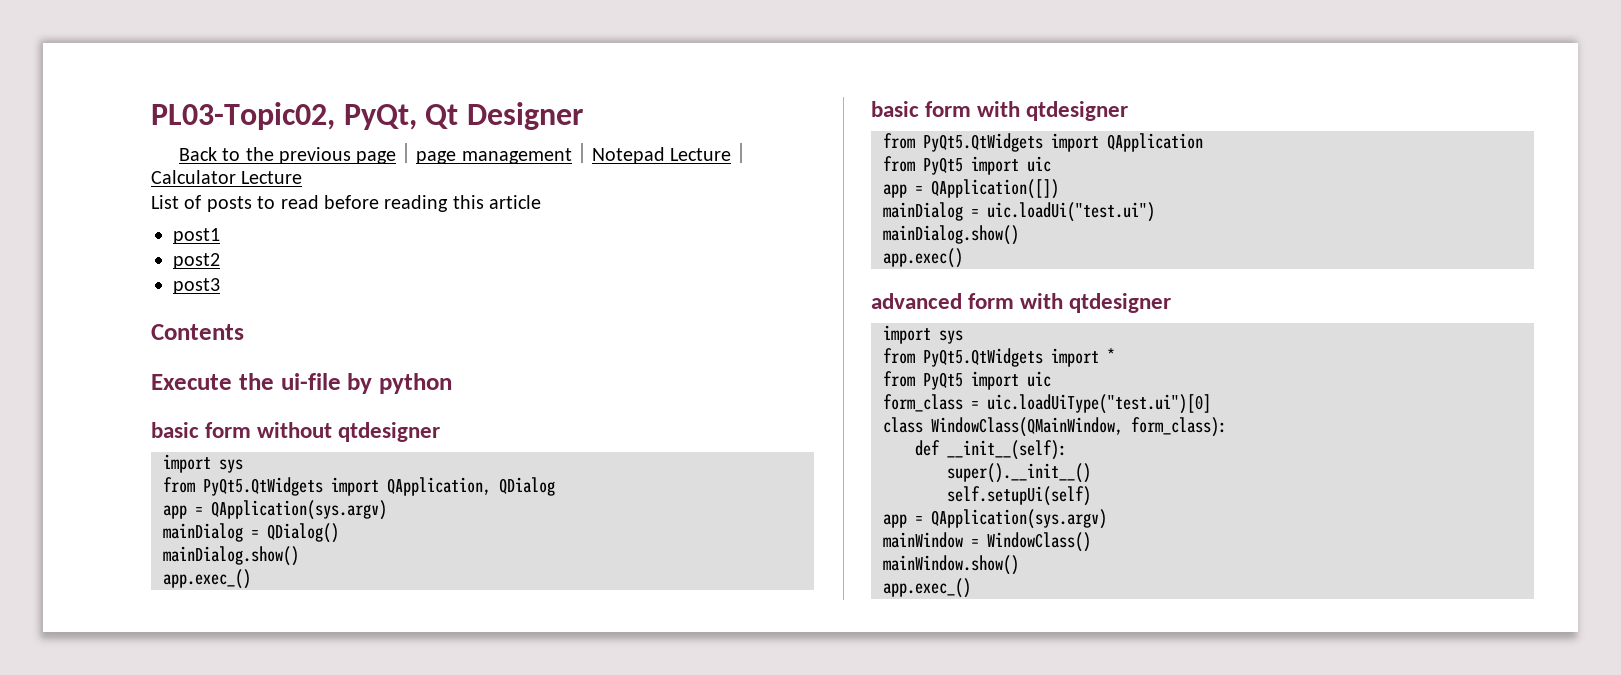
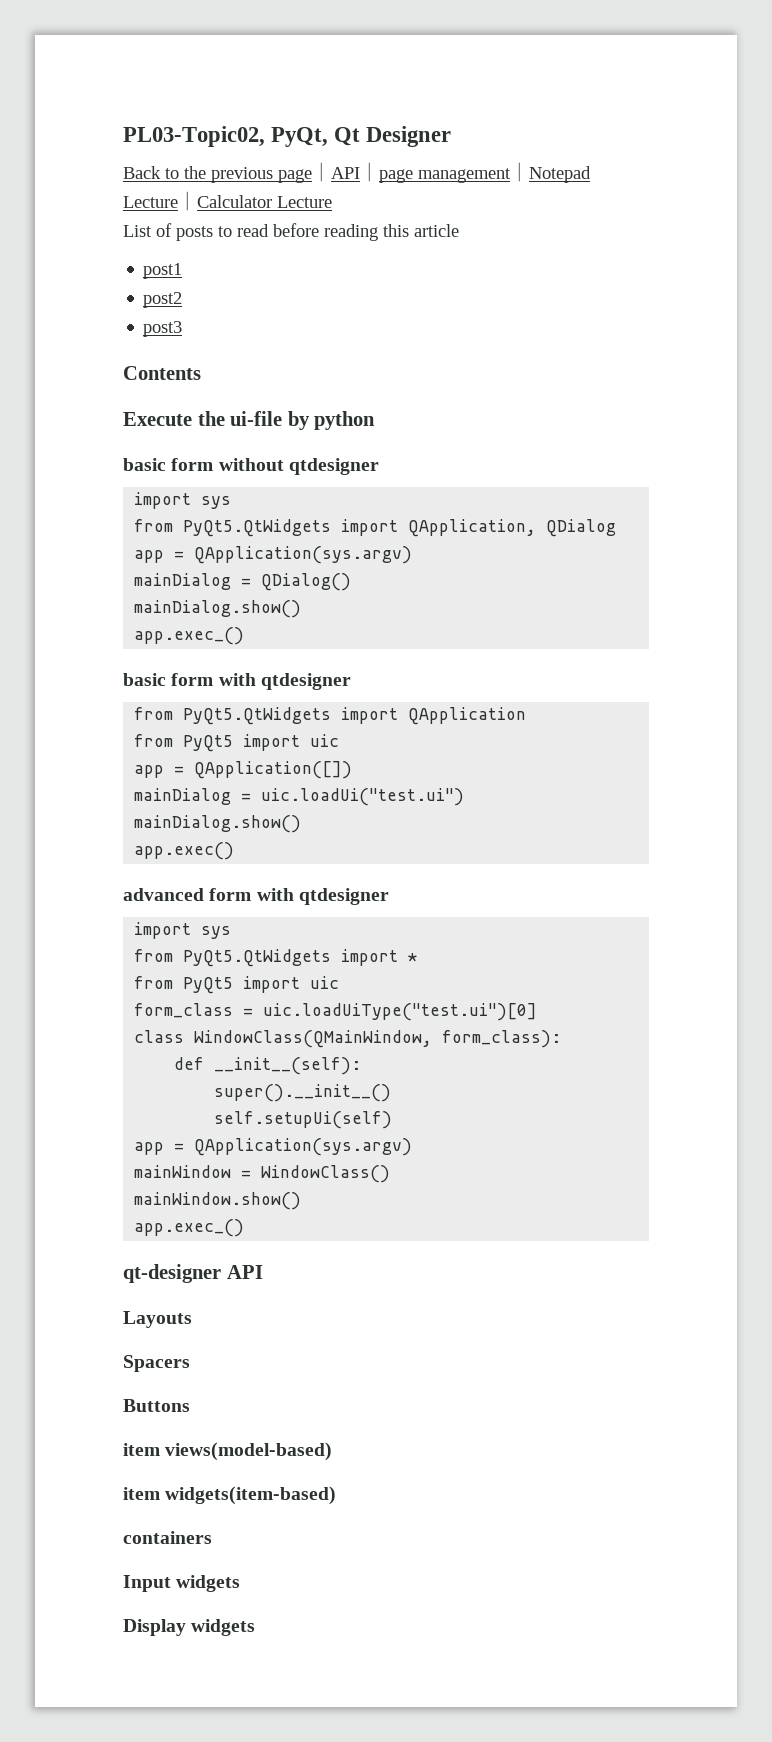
(417, 153) none -> [331,162,379,182] API｜
(971, 588) none -> [123,1264,263,1283] [123,1311,192,1328] [123,1355,190,1372] [123,1399,190,1412] [123,1442,333,1461] [123,1486,337,1505] [123,1531,212,1544] [123,1575,241,1592] [123,1619,256,1636] // qt-designer API // Layouts // Spacers // Buttons // item views(model-based) // item widgets(item-based) // containers // Input widgets // Display widgets

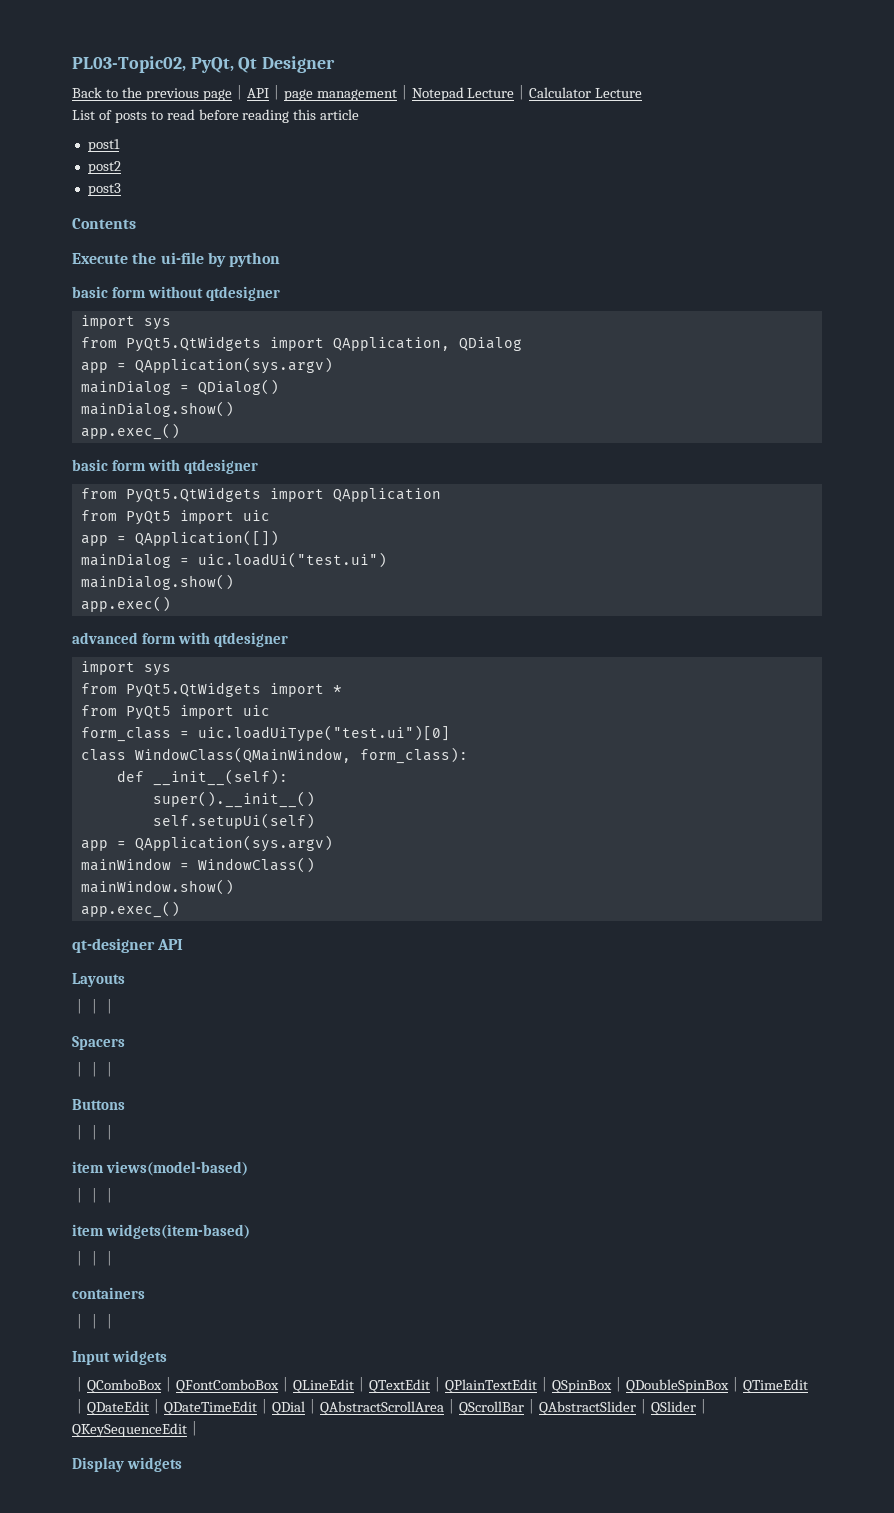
(192, 1319) none -> [72,999,117,1014] // ｜｜｜
(190, 1363) none -> [72,1062,117,1077] // ｜｜｜
(190, 1405) none -> [72,1125,117,1140] // ｜｜｜
(333, 1451) none -> [72,1188,117,1203] // ｜｜｜
(337, 1495) none -> [72,1251,117,1266] // ｜｜｜
(212, 1537) none -> [72,1314,117,1329] // ｜｜｜
(241, 1583) none -> [72,1377,808,1393] [72,1399,711,1415] [72,1421,202,1437] // ｜QComboBox｜QFontComboBox｜QLineEdit｜QTextEdit｜QPlainTextEdit｜QSpinBox｜QDoubleSpinBox｜QTimeEdit｜QDateEdit｜QDateTimeEdit｜QDial｜QAbstractScrollArea｜QScrollBar｜QAbstractSlider｜QSlider｜QKeySequenceEdit｜

